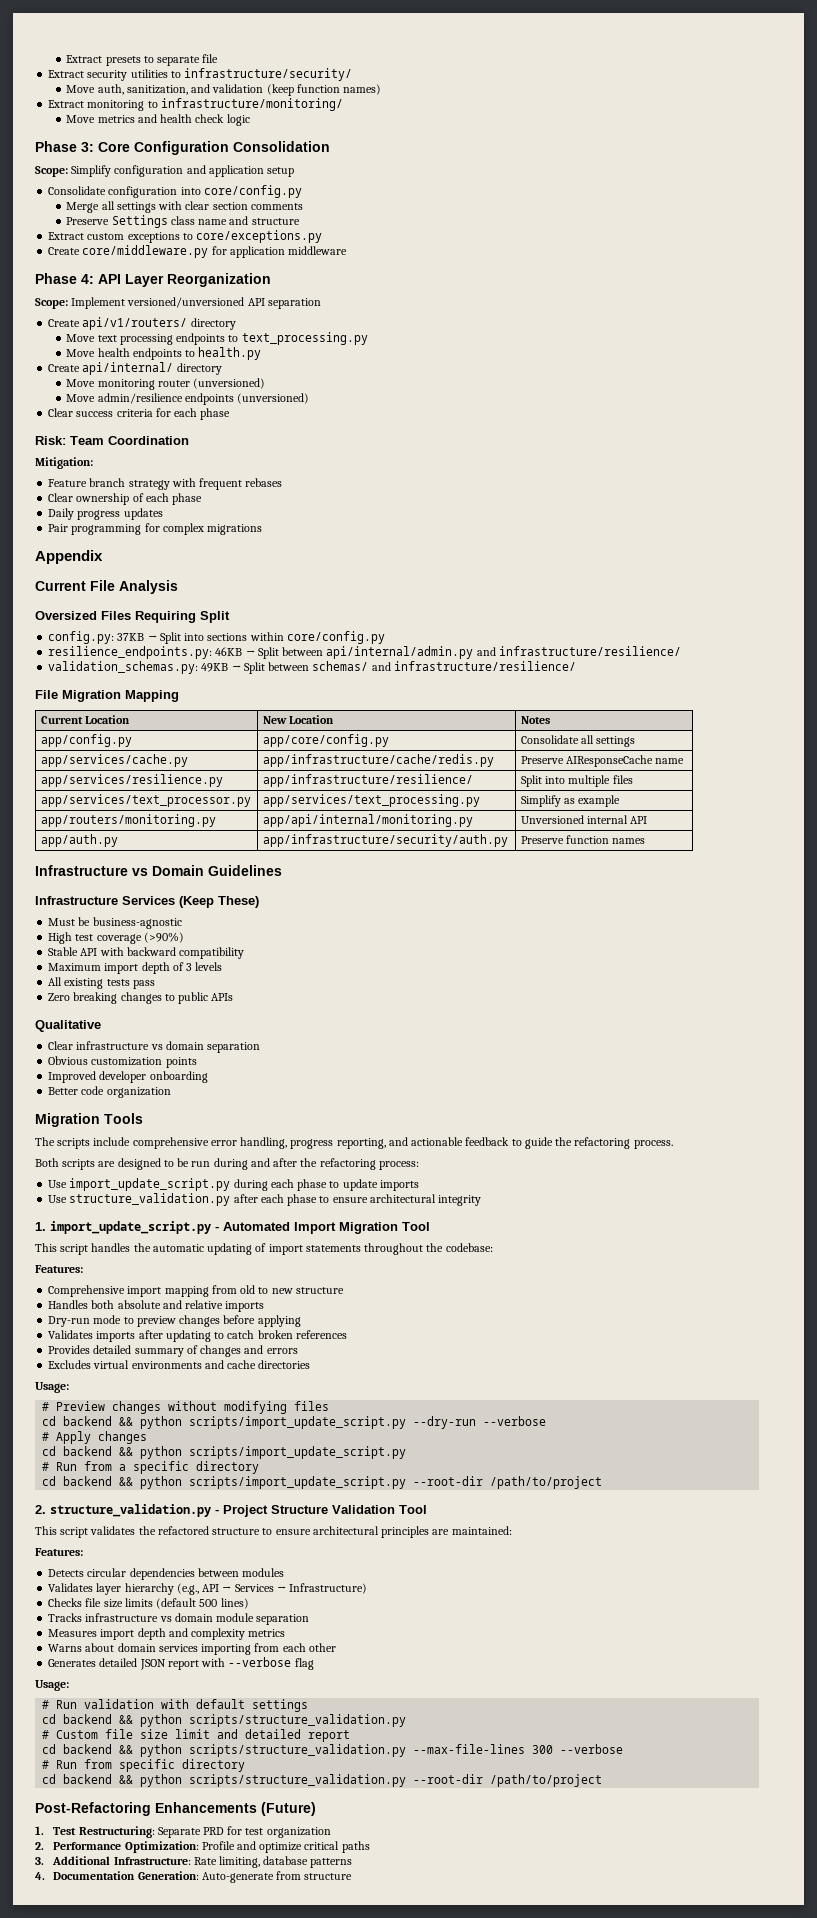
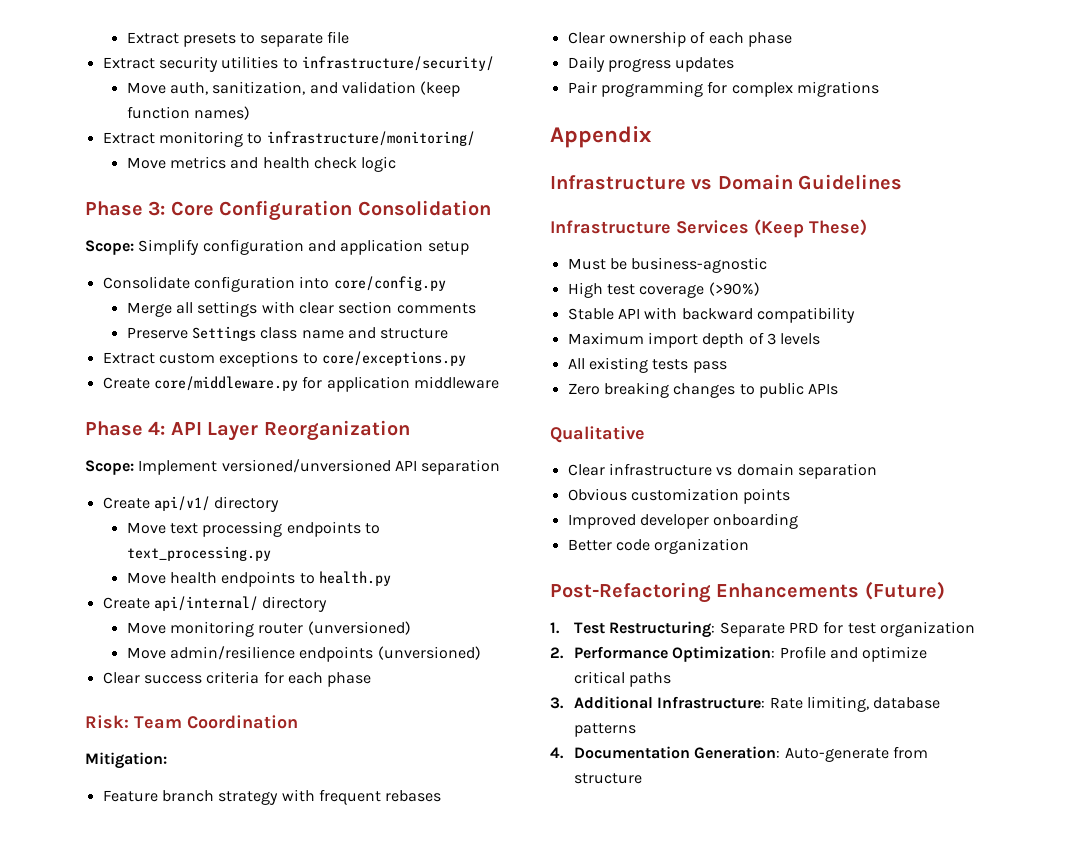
[82,317,188,330] api/v1/routers/ -> [153,496,210,511] api/v1/
[35,580,178,594] [35,611,230,623] [48,631,385,644] [48,646,681,659] [48,661,576,674] [35,690,179,702] [40,715,131,724] [262,715,335,724] [520,716,550,724] [40,734,132,747] [262,734,389,747] [520,735,636,747] [40,754,188,767] [262,754,494,767] [520,755,685,767] [40,774,223,787] [262,774,473,787] [520,775,633,787] [40,794,251,807] [262,794,480,807] [520,795,621,807] [40,814,216,827] [262,814,473,827] [520,815,648,824] [40,834,118,847] [262,834,508,847] [520,835,646,844] // Current File Analysis // Oversized Files Requiring Split // config.py: 37KB → Split into sections within core/config.py // resilience_endpoints.py: 46KB → Split between api/internal/admin.py and infrastructure/resilience/ // validation_schemas.py: 49KB → Split between schemas/ and infrastructure/resilience/ // File Migration Mapping // Current Location | New Location | Notes // app/config.py | app/core/config.py | Consolidate all settings // app/services/cache.py | app/infrastructure/cache/redis.py | Preserve AIResponseCache name // app/services/resilience.py | app/infrastructure/resilience/ | Split into multiple files // app/services/text_processor.py | app/services/text_processing.py | Simplify as example // app/routers/monitoring.py | app/api/internal/monitoring.py | Unversioned internal API // app/auth.py | app/infrastructure/security/auth.py | Preserve function names -> (652, 137) none
[35,1113,143,1127] [35,1137,673,1149] [35,1158,419,1170] [48,1178,419,1191] [48,1193,482,1206] [35,1221,430,1234] [35,1243,493,1255] [35,1265,83,1273] [48,1285,344,1297] [48,1300,265,1312] [48,1315,301,1327] [48,1330,347,1342] [48,1345,298,1357] [48,1360,311,1369] [35,1382,69,1393] [42,1401,330,1414] [42,1416,547,1429] [42,1431,148,1444] [42,1446,407,1459] [42,1461,260,1474] [42,1476,603,1489] [35,1504,427,1517] [35,1526,512,1538] [35,1548,83,1556] [48,1568,285,1580] [48,1583,368,1595] [48,1598,249,1609] [48,1613,310,1625] [48,1628,286,1640] [48,1643,336,1655] [48,1657,314,1670] [35,1680,69,1691] [42,1699,309,1712] [42,1714,407,1727] [42,1729,351,1742] [42,1744,624,1757] [42,1759,246,1772] [42,1774,603,1787] // Migration Tools // The scripts include comprehensive error handling, progress reporting, and actionable feedback to guide the refactoring process. // Both scripts are designed to be run during and after the refactoring process: // Use import_update_script.py during each phase to update imports // Use structure_validation.py after each phase to ensure architectural integrity // 1. import_update_script.py - Automated Import Migration Tool // This script handles the automatic updating of import statements throughout the codebase: // Features: // Comprehensive import mapping from old to new structure // Handles both absolute and relative imports // Dry-run mode to preview changes before applying // Validates imports after updating to catch broken references // Provides detailed summary of changes and errors // Excludes virtual environments and cache directories // Usage: // # Preview changes without modifying files // cd backend && python scripts/import_update_script.py --dry-run --verbose // # Apply changes // cd backend && python scripts/import_update_script.py // # Run from a specific directory // cd backend && python scripts/import_update_script.py --root-dir /path/to/project // 2. structure_validation.py - Project Structure Validation Tool // This script validates the refactored structure to ensure architectural principles are maintained: // Features: // Detects circular dependencies between modules // Validates layer hierarchy (e.g., API → Services → Infrastructure) // Checks file size limits (default 500 lines) // Tracks infrastructure vs domain module separation // Measures import depth and complexity metrics // Warns about domain services importing from each other // Generates detailed JSON report with --verbose flag // Usage: // # Run validation with default settings // cd backend && python scripts/structure_validation.py // # Custom file size limit and detailed report // cd backend && python scripts/structure_validation.py --max-file-lines 300 --verbose // # Run from specific directory // cd backend && python scripts/structure_validation.py --root-dir /path/to/project -> (750, 546) none

